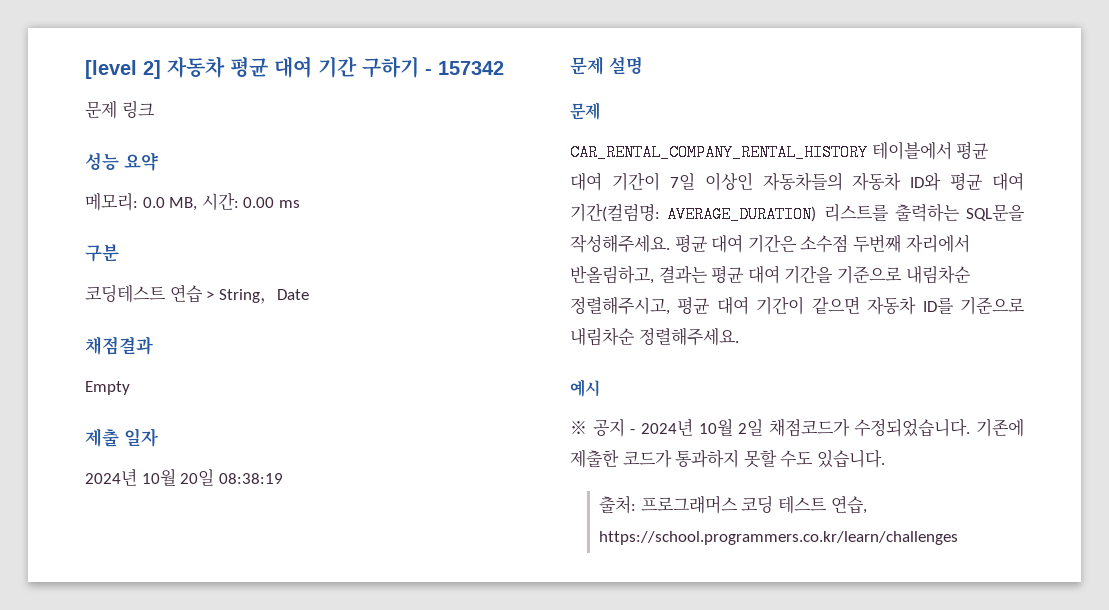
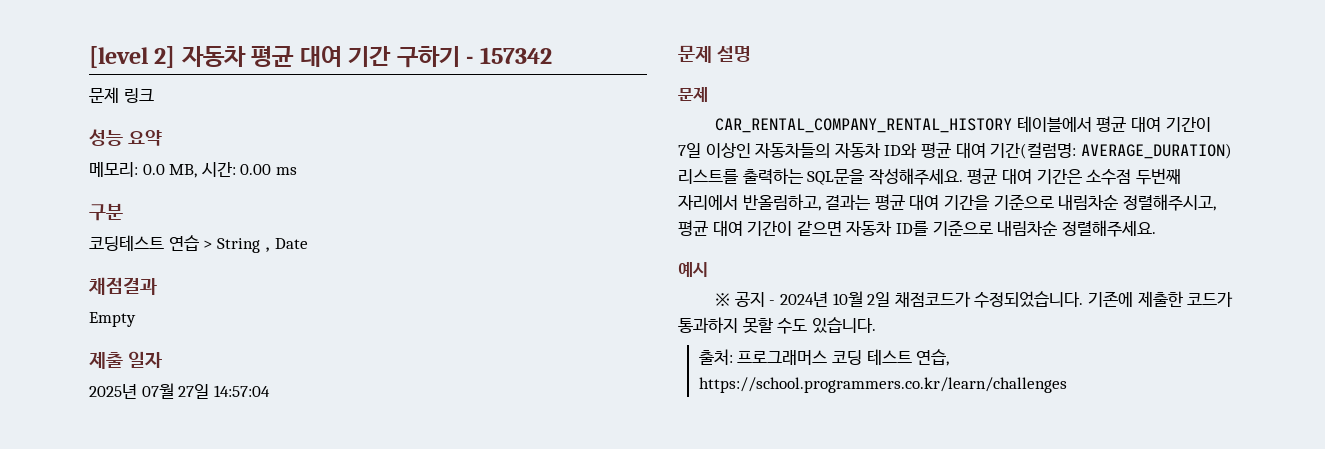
[85,469,283,486] 2024년 10월 20일 08:38:19 -> [89,383,270,399] 2025년 07월 27일 14:57:04

